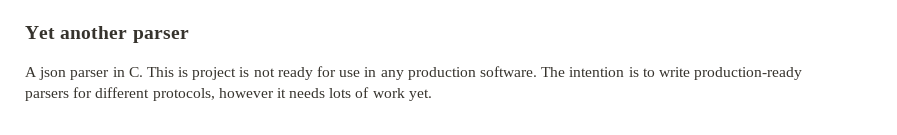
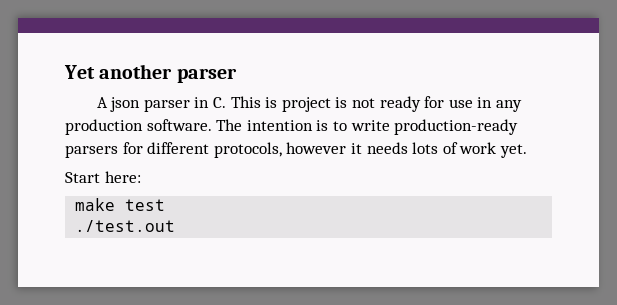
(432, 95) none -> [65,171,141,183] [75,198,166,211] [75,220,176,232] // Start here: // make test // ./test.out

